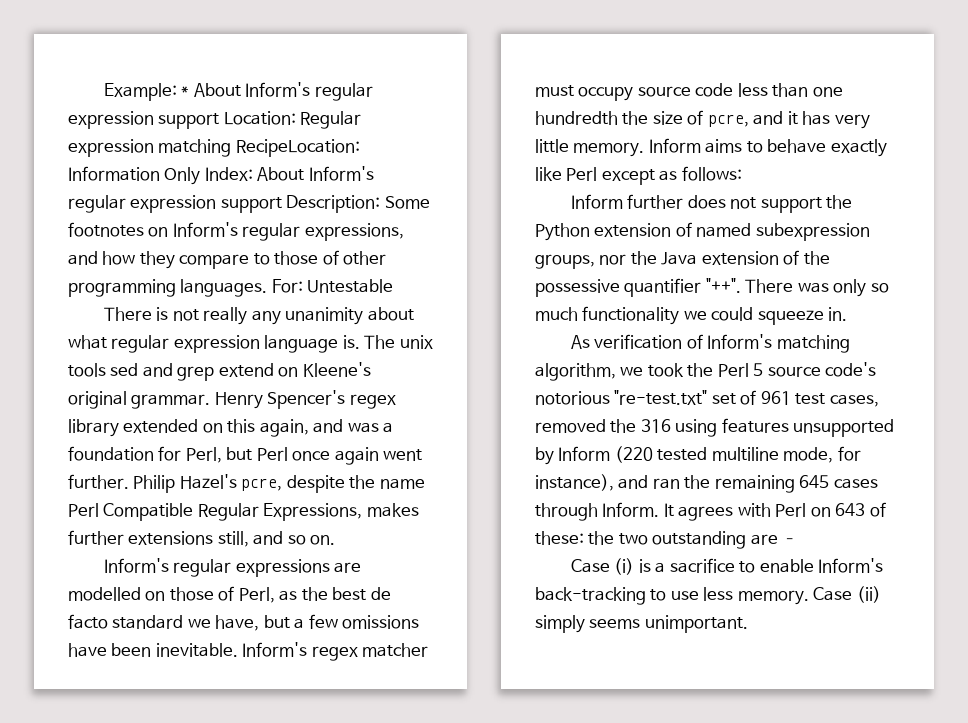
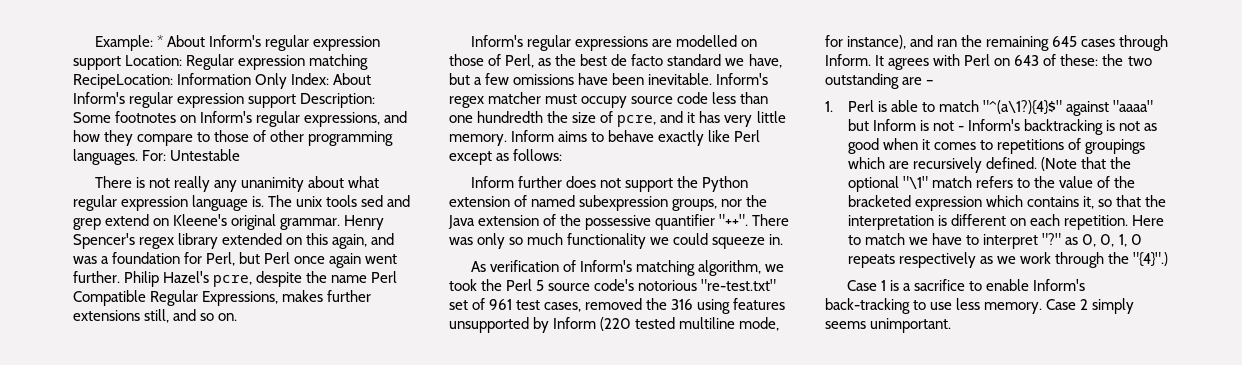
[570,558,635,575] // Case (i) -> [825,100,1154,116] [848,119,1158,135] [848,138,1146,154] [848,157,1132,173] [848,176,1136,192] [848,195,1167,211] [848,214,1165,230] [848,233,1142,249] [848,252,1169,268] [846,280,886,291] // 1. Perl is able to match "^(a\1?){4}$" against "aaaa" but Inform is not - Inform's backtracking is not as good when it comes to repetitions of groupings which are recursively defined. (Note that the optional "\1" match refers to the value of the bracketed expression which contains it, so that the interpretation is different on each repetition. Here to match we have to interpret "?" as 0, 0, 1, 0 repeats respectively as we work through the "{4}".) // Case 1
[856,586,881,603] (ii) -> [1080,299,1089,310] 2

